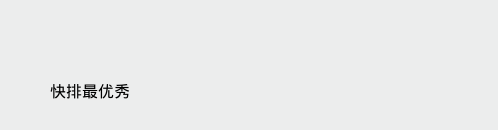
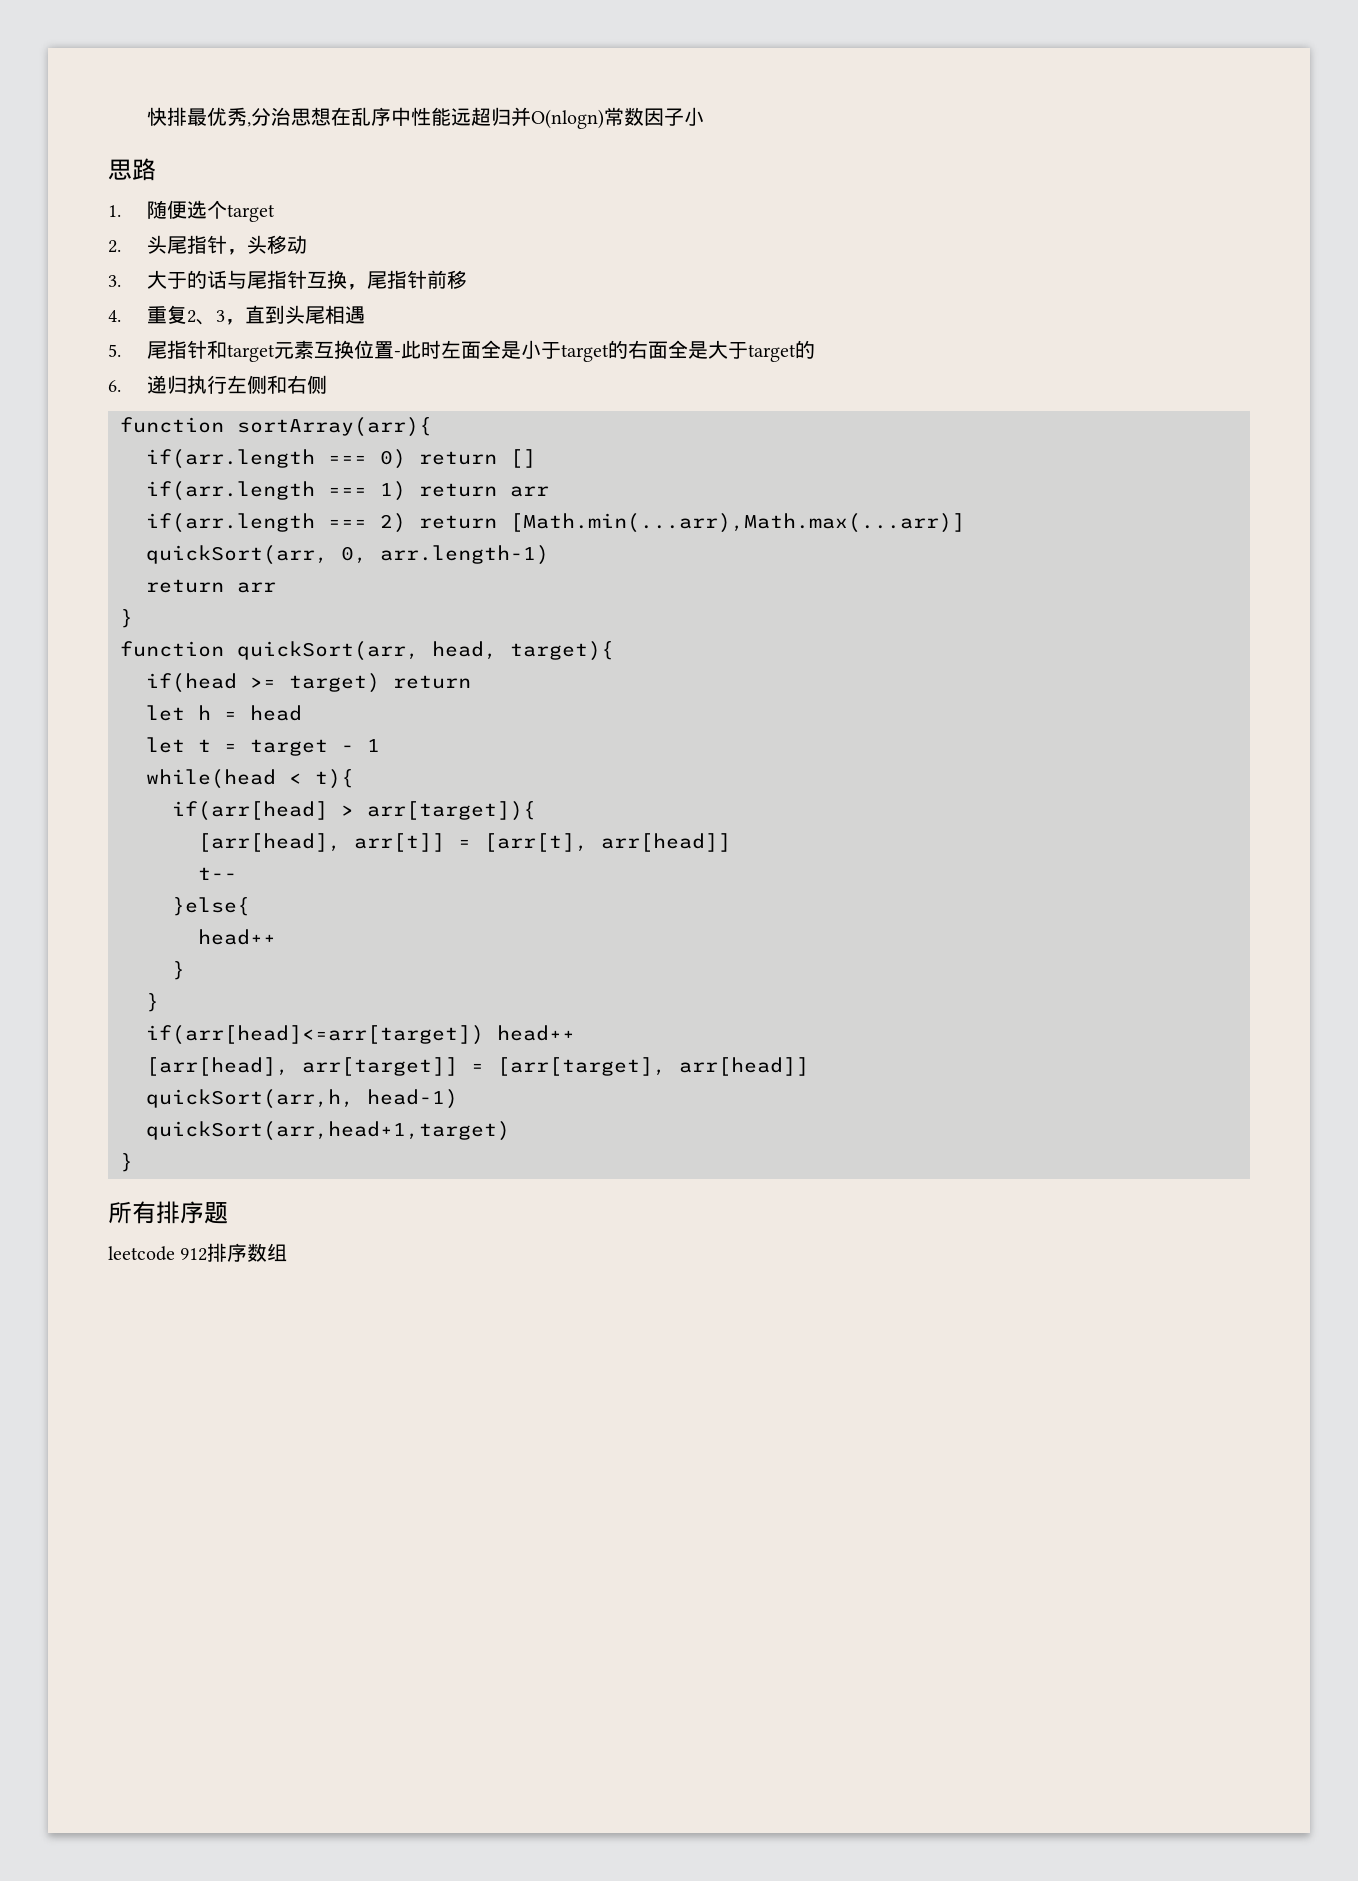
(130, 91) none -> [246,107,704,129] [108,158,156,181] [108,200,275,222] [108,235,307,255] [108,270,467,290] [108,305,365,325] [108,340,815,362] [108,375,327,394] [120,417,432,437] [146,449,536,469] [146,481,549,501] [146,513,965,533] [146,545,549,565] [146,579,276,593] [120,609,133,628] [120,641,614,661] [146,673,471,693] [146,705,302,721] [146,737,380,756] [146,769,354,789] [172,801,536,821] [198,833,731,852] [198,867,237,880] [172,897,250,916] [198,929,276,945] [172,961,185,980] [146,993,159,1012] [146,1025,575,1045] [146,1057,809,1076] [146,1089,458,1109] [146,1121,510,1141] [120,1153,133,1172] [108,1201,228,1224] [108,1243,288,1262] ,分治思想在乱序中性能远超归并O(nlogn)常数因子小 // 思路 // 1.随便选个target // 2.头尾指针，头移动 // 3.大于的话与尾指针互换，尾指针前移 // 4.重复2、3，直到头尾相遇 // 5.尾指针和target元素互换位置-此时左面全是小于target的右面全是大于target的 // 6.递归执行左侧和右侧 // function sortArray(arr){ // if(arr.length === 0) return [] // if(arr.length === 1) return arr // if(arr.length === 2) return [Math.min(...arr),Math.max(...arr)] // quickSort(arr, 0, arr.length-1) // return arr // } // function quickSort(arr, head, target){ // if(head >= target) return // let h = head // let t = target - 1 // while(head < t){ // if(arr[head] > arr[target]){ // [arr[head], arr[t]] = [arr[t], arr[head]] // t-- // }else{ // head++ // } // } // if(arr[head]<=arr[target]) head++ // [arr[head], arr[target]] = [arr[target], arr[head]] // quickSort(arr,h, head-1) // quickSort(arr,head+1,target) // } // 所有排序题 // leetcode 912排序数组

